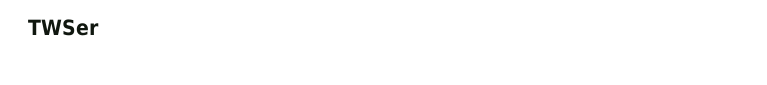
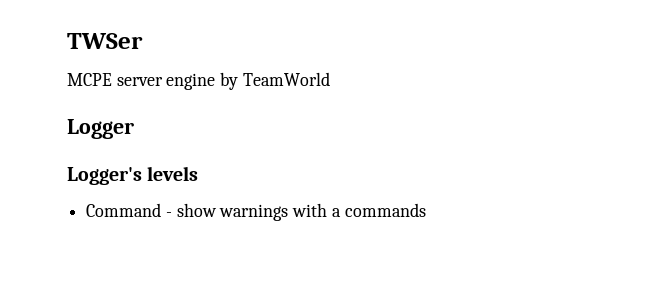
(99, 27) none -> [67,72,330,90] [67,119,134,139] [67,166,199,185] [86,203,426,221] // MCPE server engine by TeamWorld // Logger // Logger's levels // Command - show warnings with a commands

